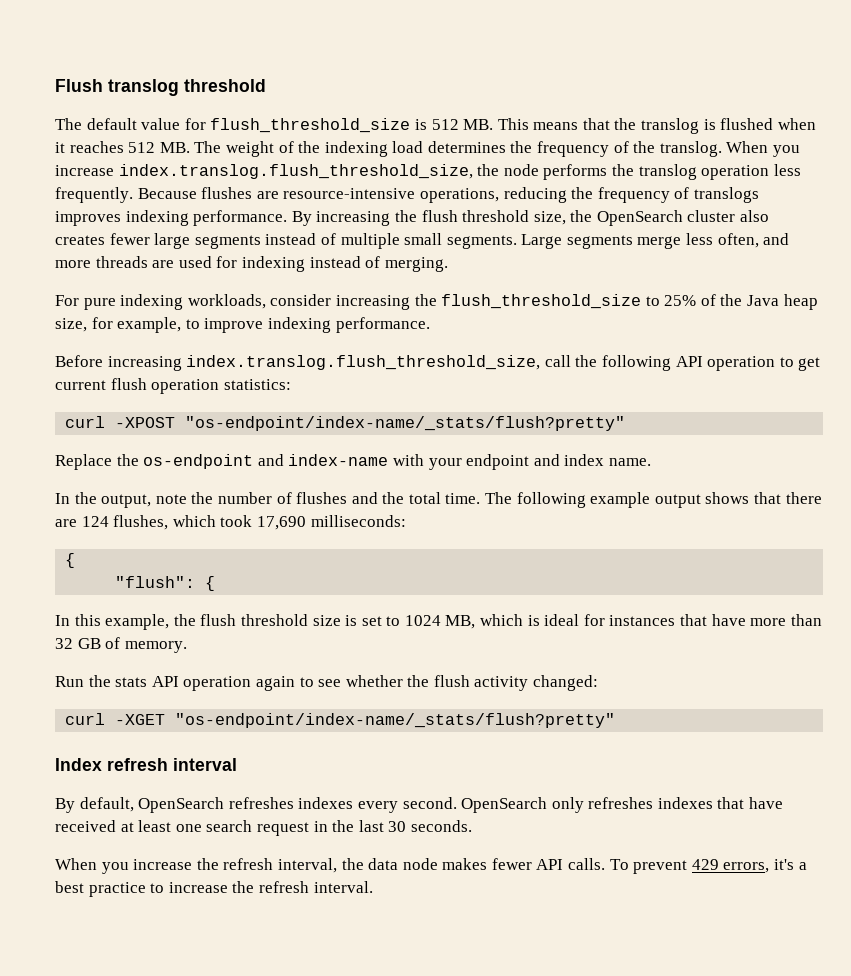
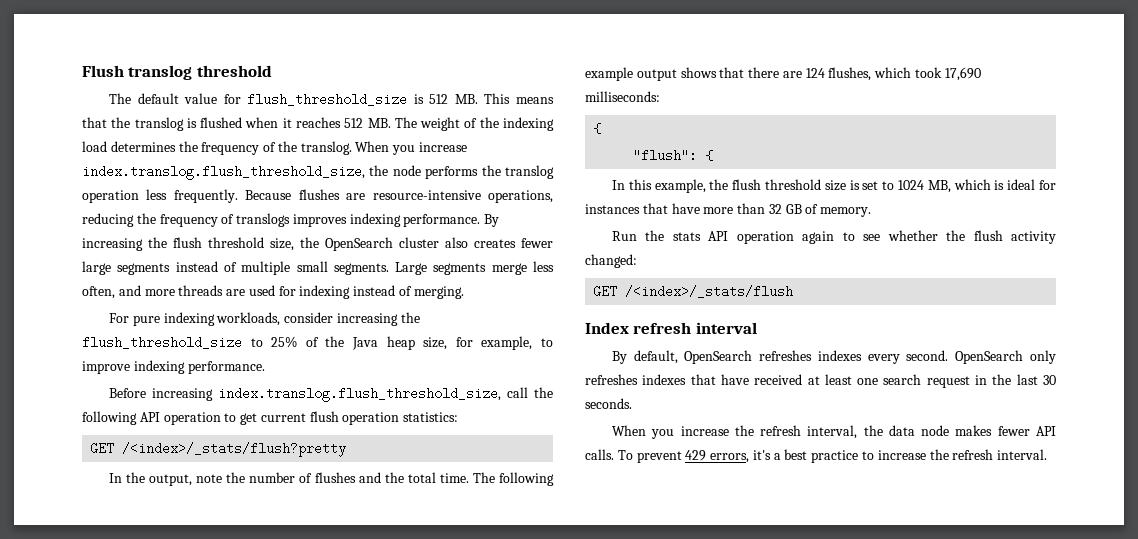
[65,416,626,431] [55,454,651,470] curl -XPOST "os-endpoint/index-name/_stats/flush?pretty" // Replace the os-endpoint and index-name with your endpoint and index name. -> [90,442,347,457] GET /<index>/_stats/flush?pretty
[65,713,616,728] curl -XGET "os-endpoint/index-name/_stats/flush?pretty" -> [593,285,794,298] GET /<index>/_stats/flush

